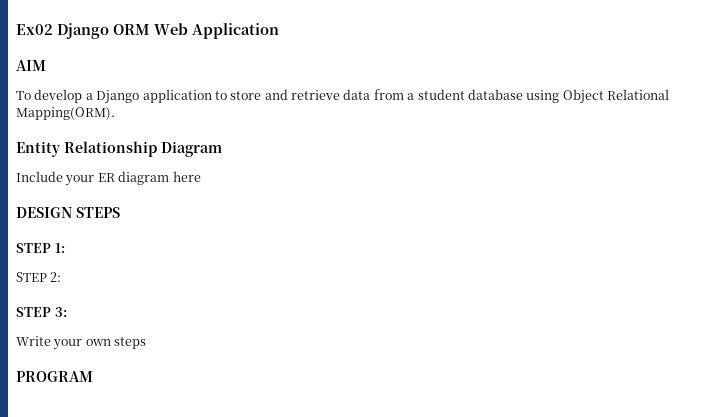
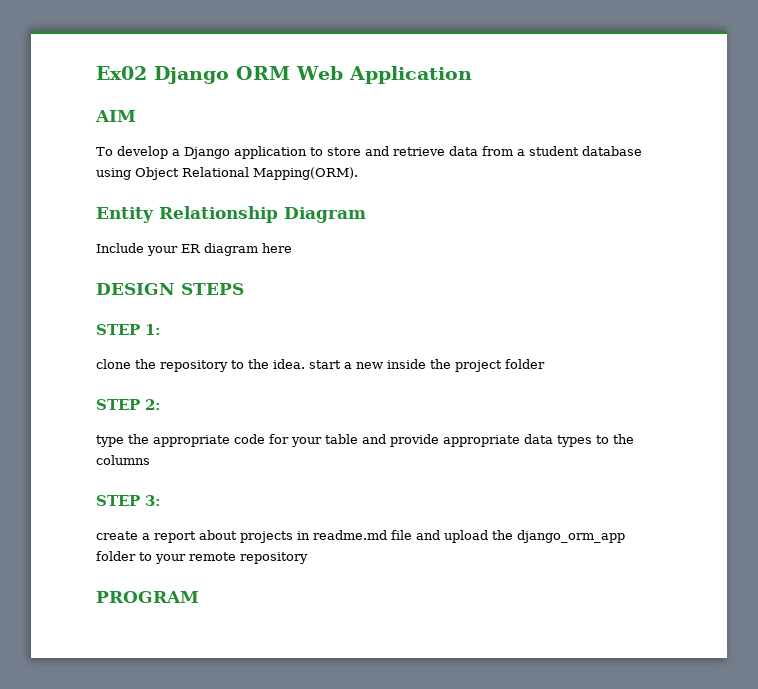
[16,272,62,282] [16,307,67,317] [16,336,147,350] STEP 2: // STEP 3: // Write your own steps -> [96,359,545,372] [96,399,161,410] [96,434,634,447] [96,455,150,465] [96,495,161,506] [96,530,625,543] [96,551,308,564] clone the repository to the idea. start a new inside the project folder // STEP 2: // type the appropriate code for your table and provide appropriate data types to the columns // STEP 3: // create a report about projects in readme.md file and upload the django_orm_app folder to your remote repository

